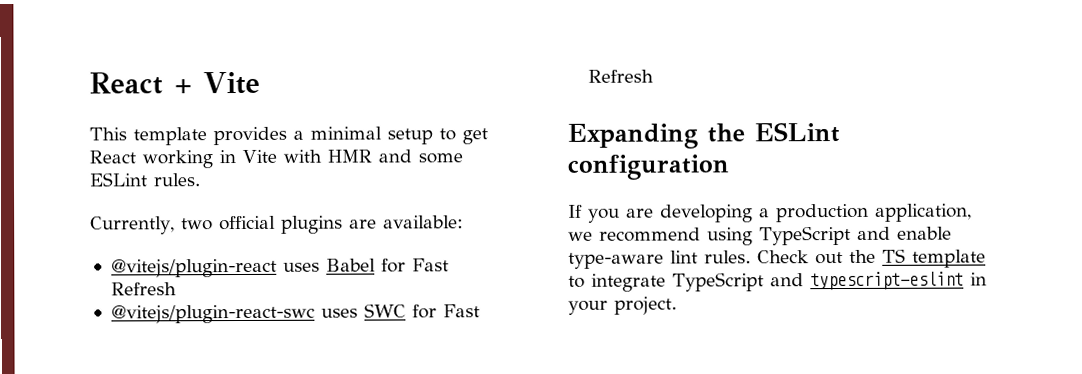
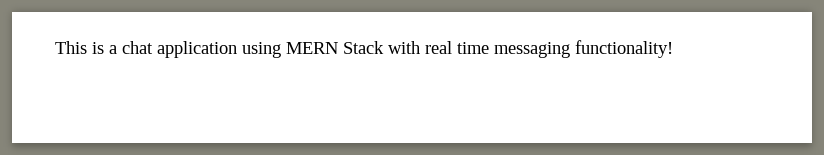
[89,71,260,95] [89,126,488,146] [89,149,463,169] [89,172,200,187] [90,215,464,235] [110,258,449,278] [110,282,177,296] [110,303,480,324] [587,69,654,83] [567,122,840,149] [567,154,729,180] [568,203,972,223] [568,225,952,246] [568,248,986,269] [568,271,987,292] [568,296,677,315] React + Vite // This template provides a minimal setup to get React working in Vite with HMR and some ESLint rules. // Currently, two official plugins are available: // @vitejs/plugin-react uses Babel for Fast Refresh // @vitejs/plugin-react-swc uses SWC for Fast Refresh // Expanding the ESLint configuration // If you are developing a production application, we recommend using TypeScript and enable type-aware lint rules. Check out the TS template to integrate TypeScript and typescript-eslint in your project. -> [55,40,673,58] This is a chat application using MERN Stack with real time messaging functionality!

